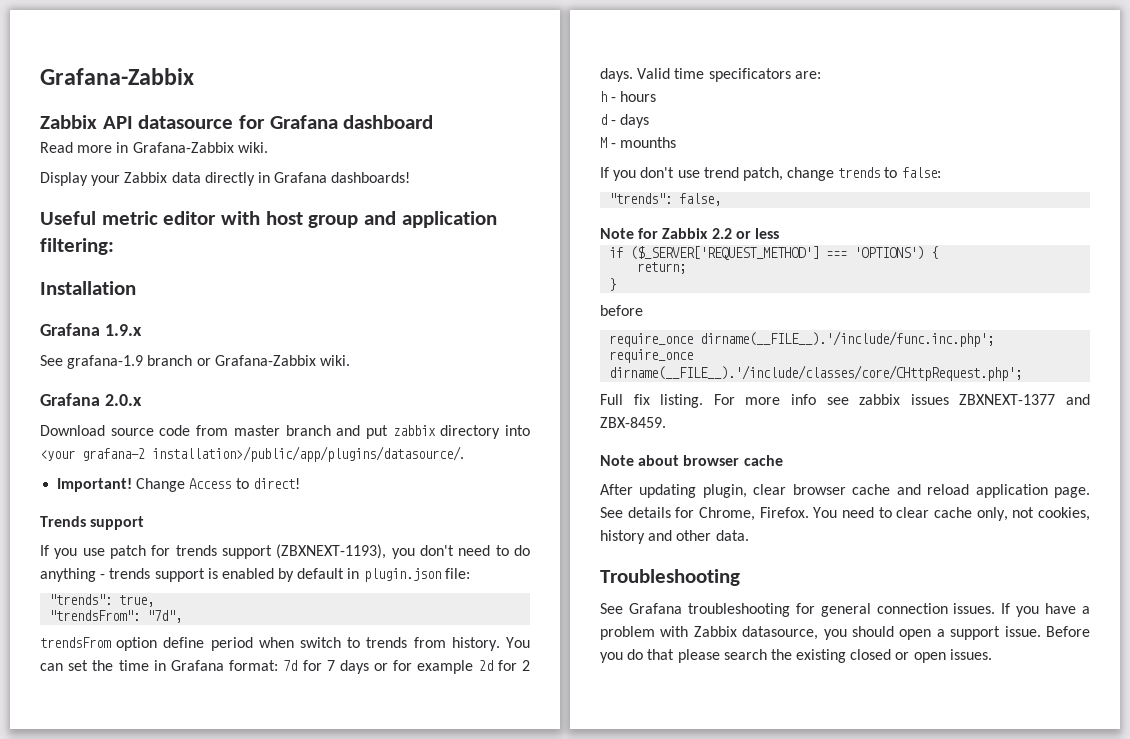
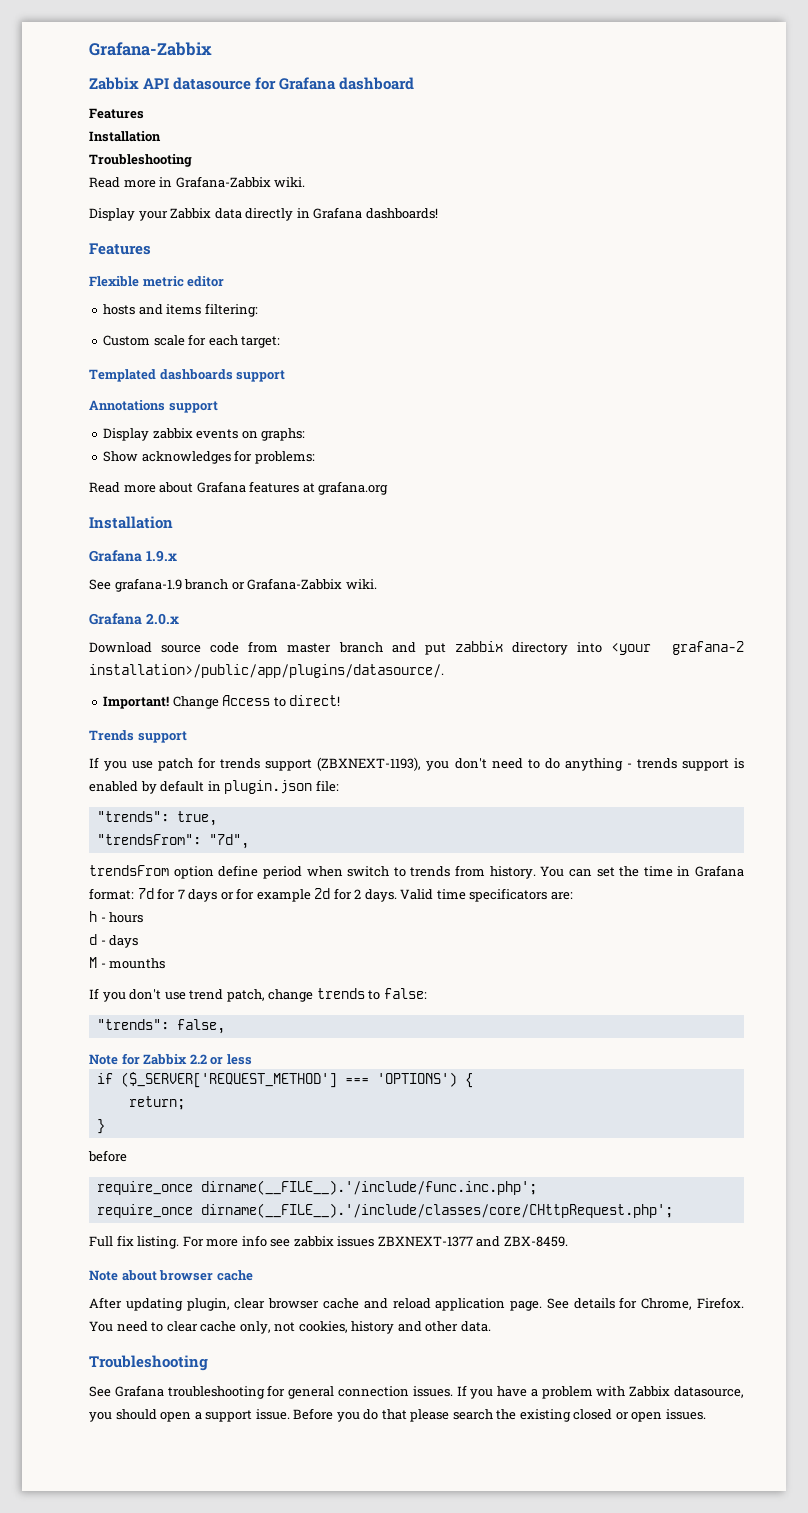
(434, 122) none -> [89,108,144,119] [89,131,161,142] [89,154,192,167] // Features // Installation // Troubleshooting
[40,211,96,225] Useful -> [89,243,151,255] [89,276,139,287] Features // Flexible
[221,211,497,228] [40,238,114,255] with host group and application filtering: -> [103,303,258,317] [103,334,281,348] [89,369,286,382] [89,400,218,413] [103,428,306,441] [103,450,315,464] [89,481,389,495] // hosts and items filtering: // Custom scale for each target: // Templated dashboards support // Annotations support // Display zabbix events on graphs: // Show acknowledges for problems: // Read more about Grafana features at grafana.org

